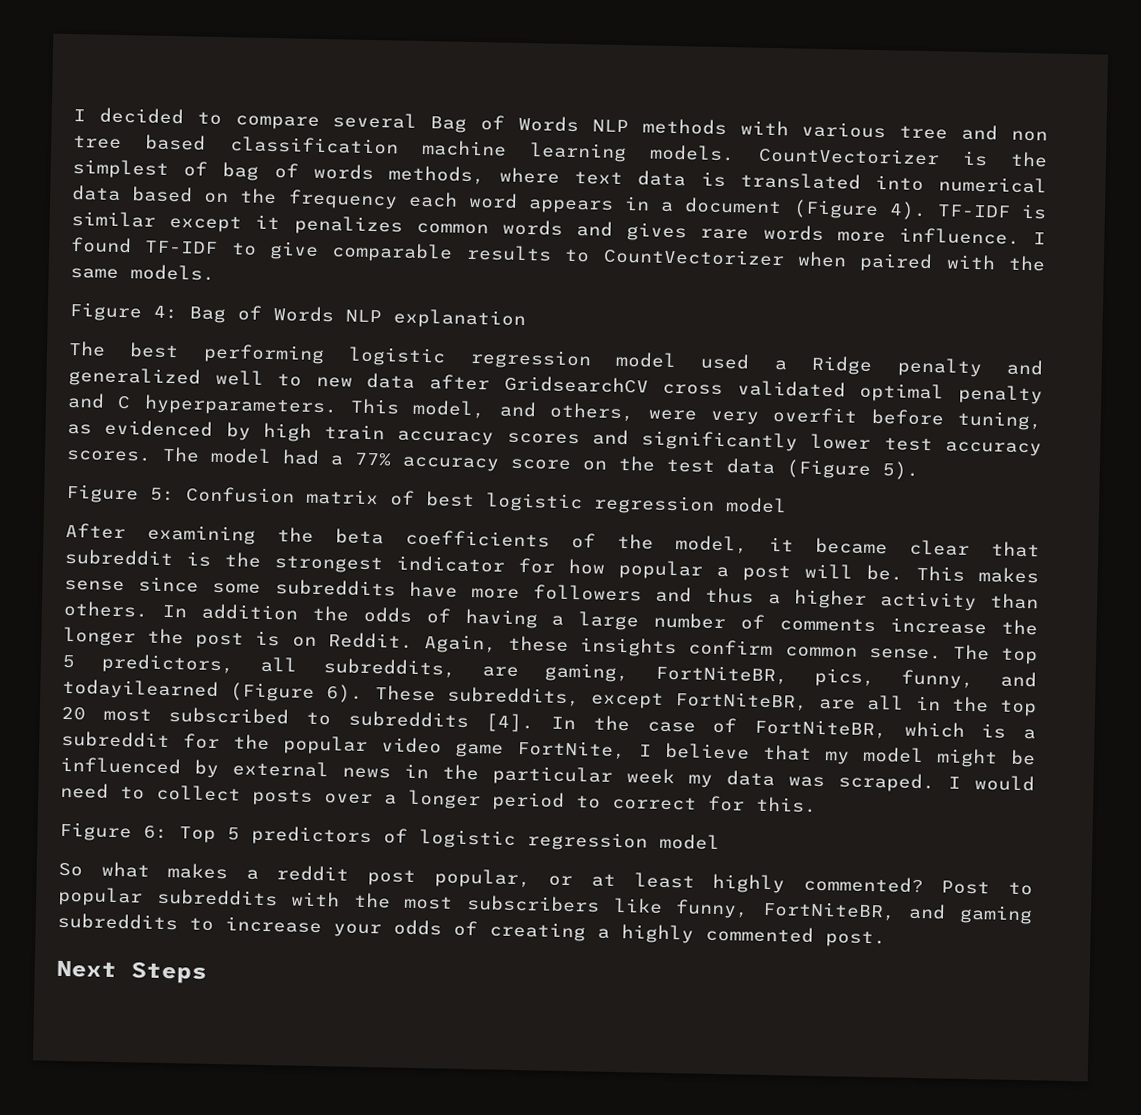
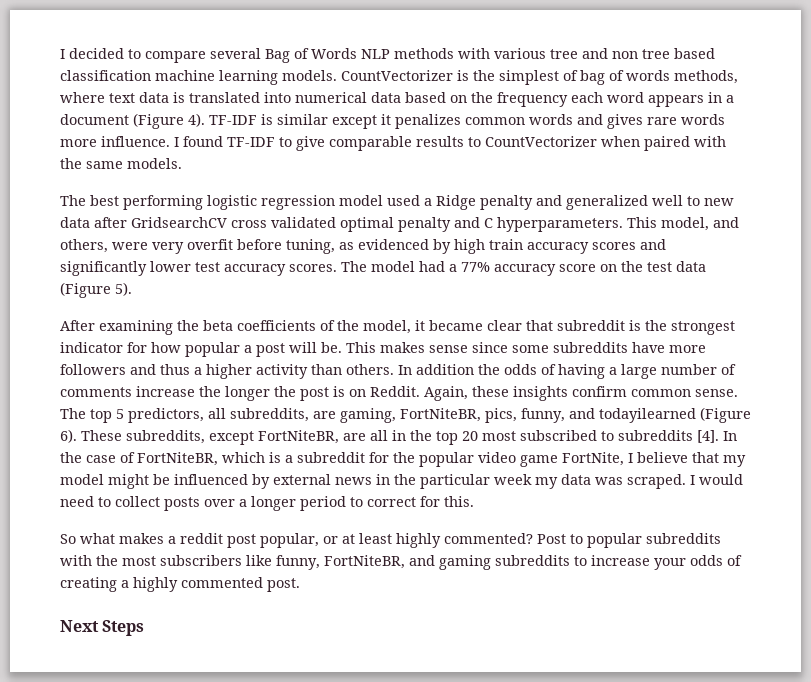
[69,301,526,330] // Figure 4: Bag of Words NLP explanation -> (182, 163) none
[66,483,787,515] // Figure 5: Confusion matrix of best logistic regression model -> (132, 289) none
[59,821,720,852] // Figure 6: Top 5 predictors of logistic regression model -> (474, 501) none

